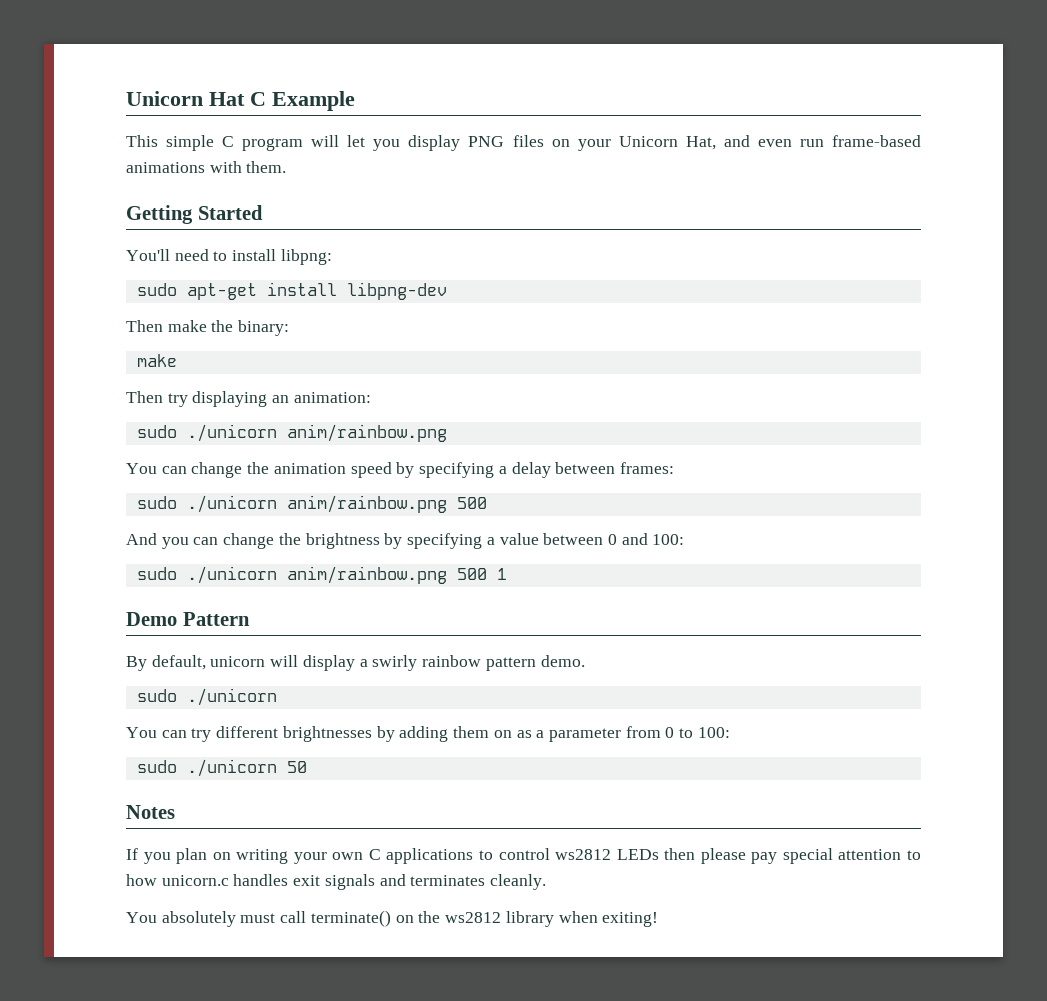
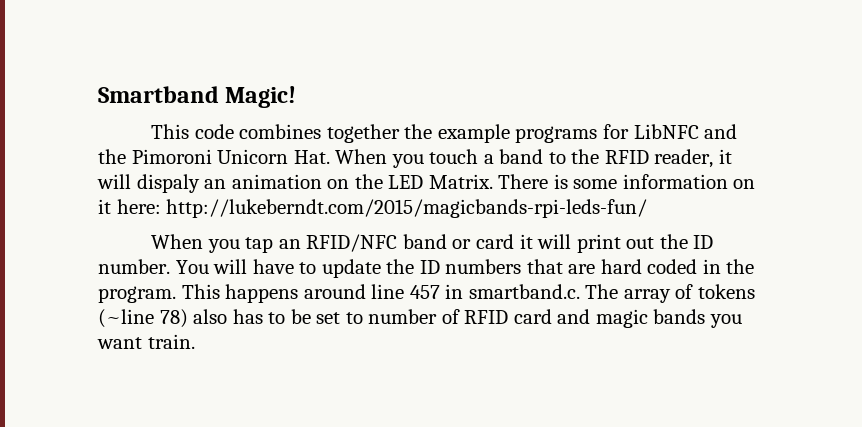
[126,91,355,111] [126,135,921,151] [126,161,287,173] [126,205,263,224] [126,249,332,265] [136,282,447,300] [126,320,290,336] [136,354,177,367] [126,391,371,407] [136,424,447,442] [126,462,674,478] [136,495,487,513] [126,533,685,549] [136,566,507,584] [126,612,250,626] [126,655,585,671] [136,688,277,706] [126,726,730,742] [136,759,307,777] [126,805,175,819] [126,848,921,864] [126,874,547,890] [126,910,659,927] Unicorn Hat C Example // This simple C program will let you display PNG files on your Unicorn Hat, and even run frame-based animations with them. // Getting Started // You'll need to install libpng: // sudo apt-get install libpng-dev // Then make the binary: // make // Then try displaying an animation: // sudo ./unicorn anim/rainbow.png // You can change the animation speed by specifying a delay between frames: // sudo ./unicorn anim/rainbow.png 500 // And you can change the brightness by specifying a value between 0 and 100: // sudo ./unicorn anim/rainbow.png 500 1 // Demo Pattern // By default, unicorn will display a swirly rainbow pattern demo. // sudo ./unicorn // You can try different brightnesses by adding them on as a parameter from 0 to 100: // sudo ./unicorn 50 // Notes // If you plan on writing your own C applications to control ws2812 LEDs then please pay special attention to how unicorn.c handles exit signals and terminates cleanly. // You absolutely must call terminate() on the ws2812 library when exiting! -> [98,86,297,108] [151,124,738,143] [98,149,732,168] [97,174,756,193] [98,199,648,218] [151,234,714,253] [98,259,755,278] [98,284,755,303] [98,309,743,328] [97,334,195,349] Smartband Magic! // This code combines together the example programs for LibNFC and the Pimoroni Unicorn Hat. When you touch a band to the RFID reader, it will dispaly an animation on the LED Matrix. There is some information on it here: http://lukeberndt.com/2015/magicbands-rpi-leds-fun/ // When you tap an RFID/NFC band or card it will print out the ID number. You will have to update the ID numbers that are hard coded in the program. This happens around line 457 in smartband.c. The array of tokens (~line 78) also has to be set to number of RFID card and magic bands you want train.

